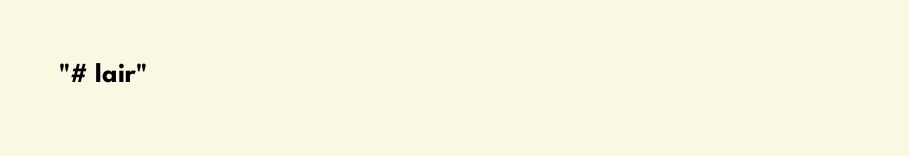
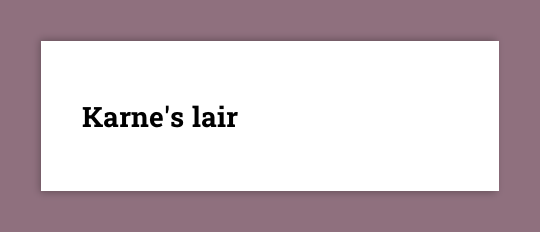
[59,63,148,83] "# lair" -> [82,105,238,128] Karne's lair

